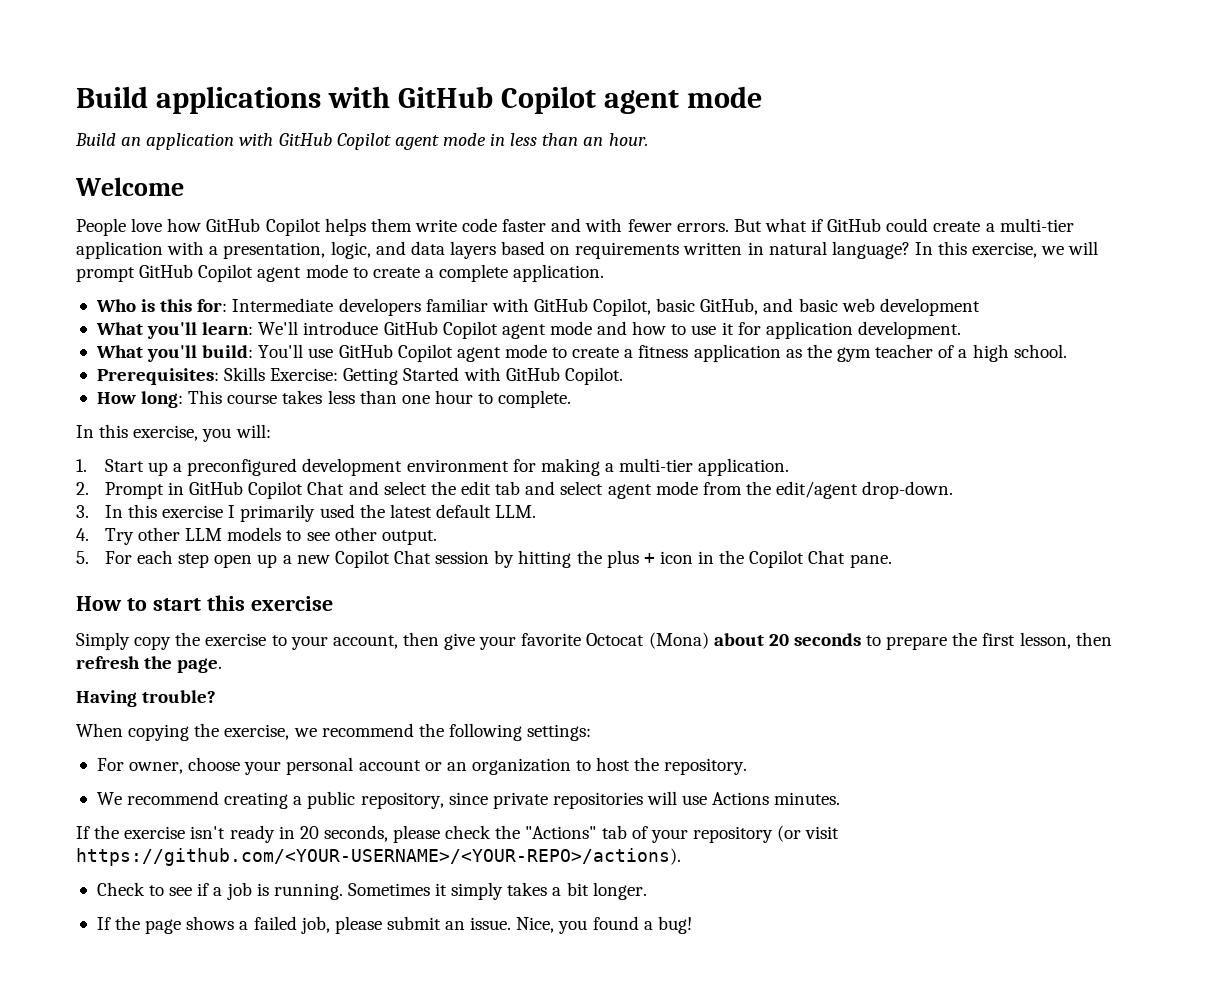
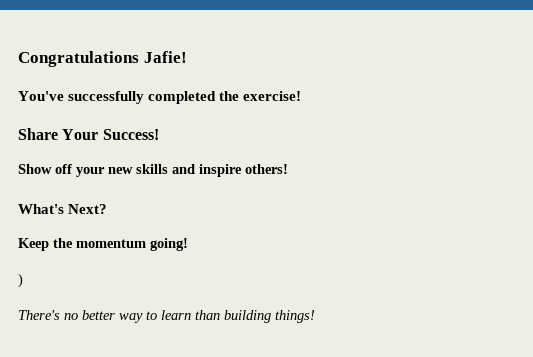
[76,86,762,114] [75,133,648,150] [75,177,184,196] [76,218,1074,236] [76,241,1099,259] [76,264,605,282] [95,298,980,316] [95,321,961,339] [95,344,1067,362] [96,367,623,385] [96,390,572,408] [76,424,271,442] [76,458,790,476] [76,481,954,499] [76,504,537,522] [76,527,437,545] [76,550,892,568] [76,595,333,611] [76,632,1112,650] [76,656,223,673] [76,690,217,707] [76,723,592,741] [96,757,748,775] [96,791,841,809] [76,825,840,843] [76,848,681,866] [96,882,647,900] [96,916,692,934] Build applications with GitHub Copilot agent mode // Build an application with GitHub Copilot agent mode in less than an hour. // Welcome // People love how GitHub Copilot helps them write code faster and with fewer errors. But what if GitHub could create a multi-tier application with a presentation, logic, and data layers based on requirements written in natural language? In this exercise, we will prompt GitHub Copilot agent mode to create a complete application. // Who is this for: Intermediate developers familiar with GitHub Copilot, basic GitHub, and basic web development // What you'll learn: We'll introduce GitHub Copilot agent mode and how to use it for application development. // What you'll build: You'll use GitHub Copilot agent mode to create a fitness application as the gym teacher of a high school. // Prerequisites: Skills Exercise: Getting Started with GitHub Copilot. // How long: This course takes less than one hour to complete. // In this exercise, you will: // 1. Start up a preconfigured development environment for making a multi-tier application. // 2. Prompt in GitHub Copilot Chat and select the edit tab and select agent mode from the edit/agent drop-down. // 3. In this exercise I primarily used the latest default LLM. // 4. Try other LLM models to see other output. // 5. For each step open up a new Copilot Chat session by hitting the plus + icon in the Copilot Chat pane. // How to start this exercise // Simply copy the exercise to your account, then give your favorite Octocat (Mona) about 20 seconds to prepare the first lesson, then refresh the page. // Having trouble? // When copying the exercise, we recommend the following settings: // For owner, choose your personal account or an organization to host the repository. // We recommend creating a public repository, since private repositories will use Actions minutes. // If the exercise isn't ready in 20 seconds, please check the "Actions" tab of your repository (or visit https://github.com/<YOUR-USERNAME>/<YOUR-REPO>/actions). // Check to see if a job is running. Sometimes it simply takes a bit longer. // If the page shows a failed job, please submit an issue. Nice, you found a bug! -> [18,51,187,67] [18,91,302,104] [18,128,159,140] [18,164,288,177] [18,204,108,214] [18,238,188,251] [18,273,23,288] [18,310,315,323] Congratulations Jafie! // You've successfully completed the exercise! // Share Your Success! // Show off your new skills and inspire others! // What's Next? // Keep the momentum going! // ) // There's no better way to learn than building things!

